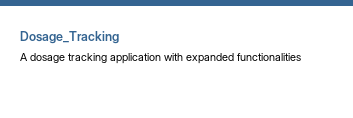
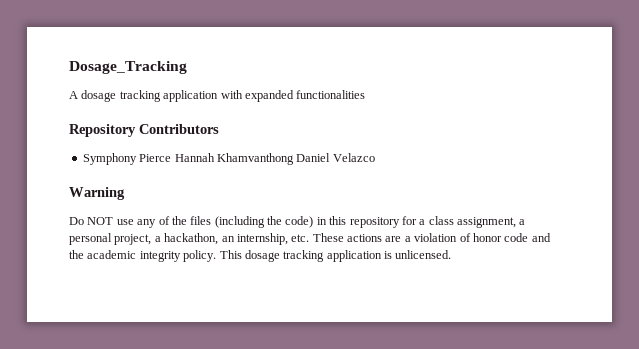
(301, 57) none -> [69,124,219,137] [82,153,375,165] [69,187,125,200] [69,216,526,228] [69,233,551,245] [69,250,452,262] // Repository Contributors // Symphony Pierce Hannah Khamvanthong Daniel Velazco // Warning // Do NOT use any of the files (including the code) in this repository for a class assignment, a personal project, a hackathon, an internship, etc. These actions are a violation of honor code and the academic integrity policy. This dosage tracking application is unlicensed.

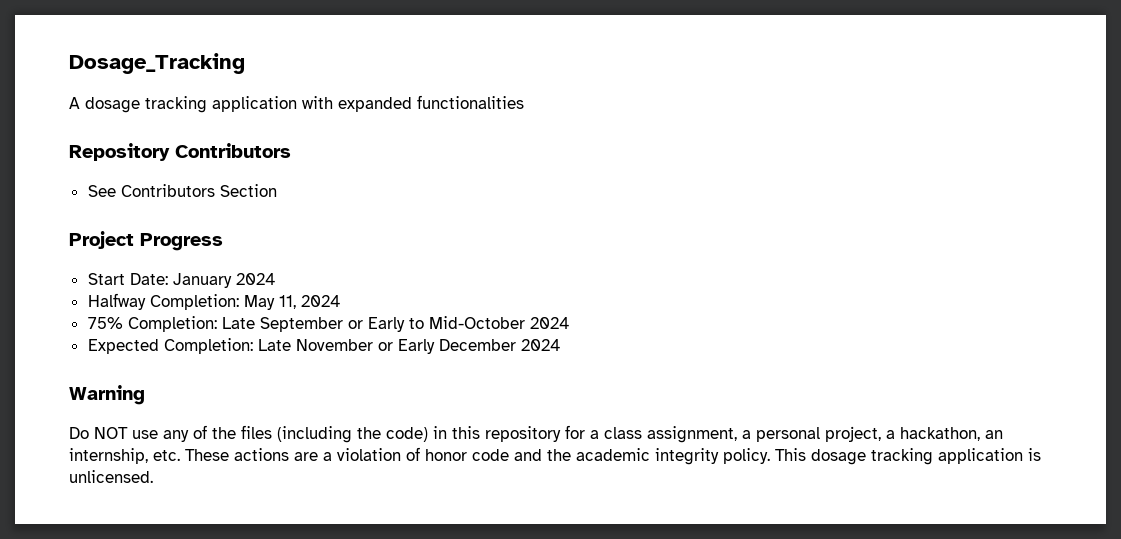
[82,153,375,165] Symphony Pierce Hannah Khamvanthong Daniel Velazco -> [87,184,277,197] [69,231,223,251] [87,273,275,288] [87,293,340,310] [87,316,569,332] [87,338,560,354] See Contributors Section // Project Progress // Start Date: January 2024 // Halfway Completion: May 11, 2024 // 75% Completion: Late September or Early to Mid-October 2024 // Expected Completion: Late November or Early December 2024

